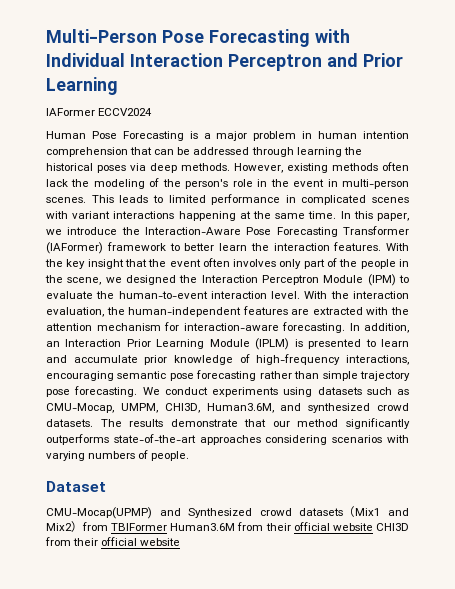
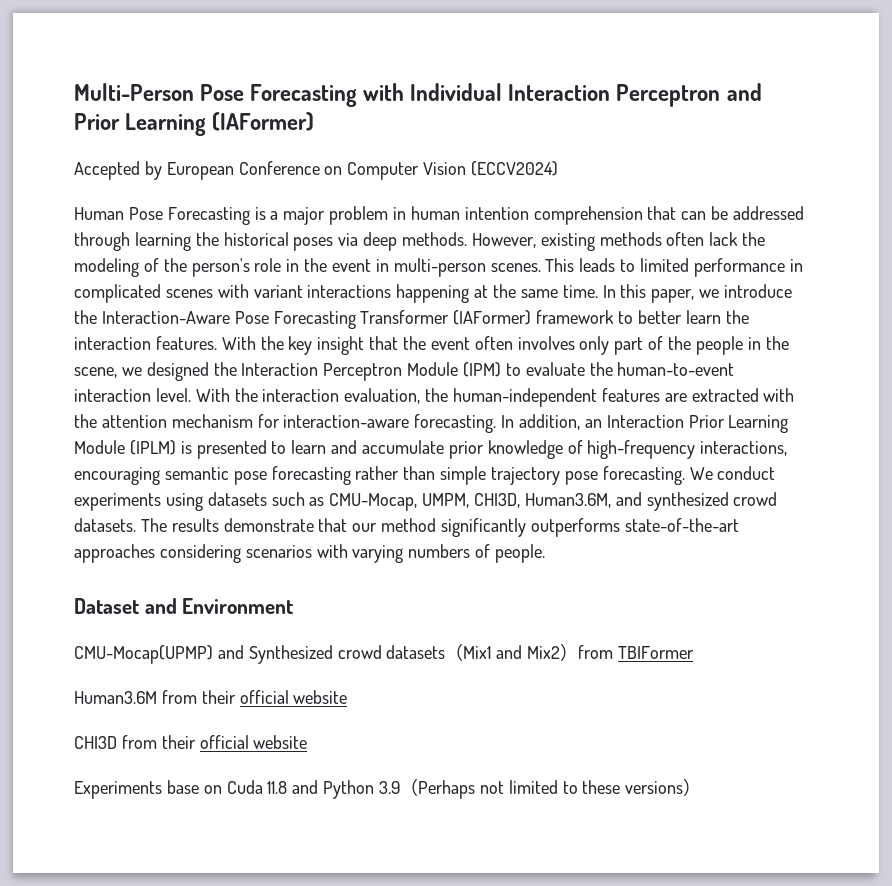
[46,108,153,116] // IAFormer ECCV2024 -> [212,112,315,131] [74,161,559,180] (IAFormer) // Accepted by European Conference on Computer Vision (ECCV2024)
(106, 486) none -> [144,598,294,614] and Environment
(168, 527) none -> (695, 652) //
(373, 527) none -> (348, 697) //
(181, 542) none -> [74,778,702,799] // Experiments base on Cuda 11.8 and Python 3.9（Perhaps not limited to these versions）

